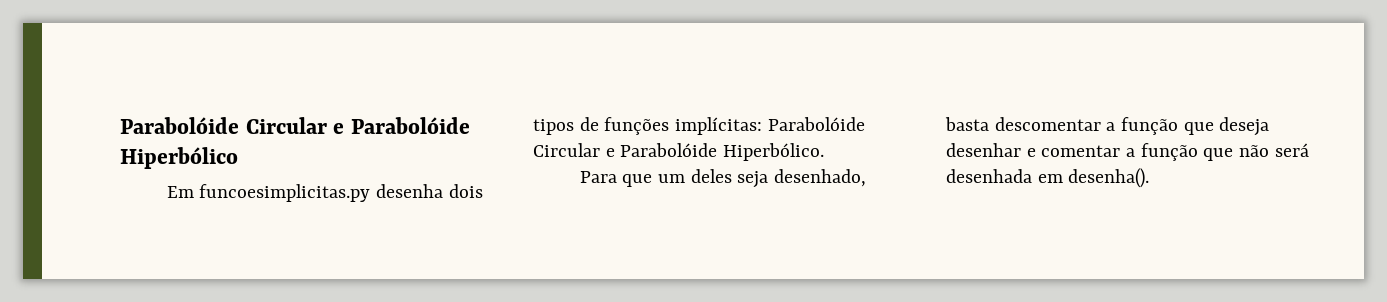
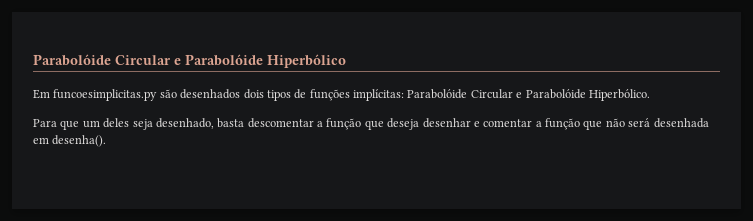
[376,184,444,198] desenha -> [159,89,241,99] são desenhados

